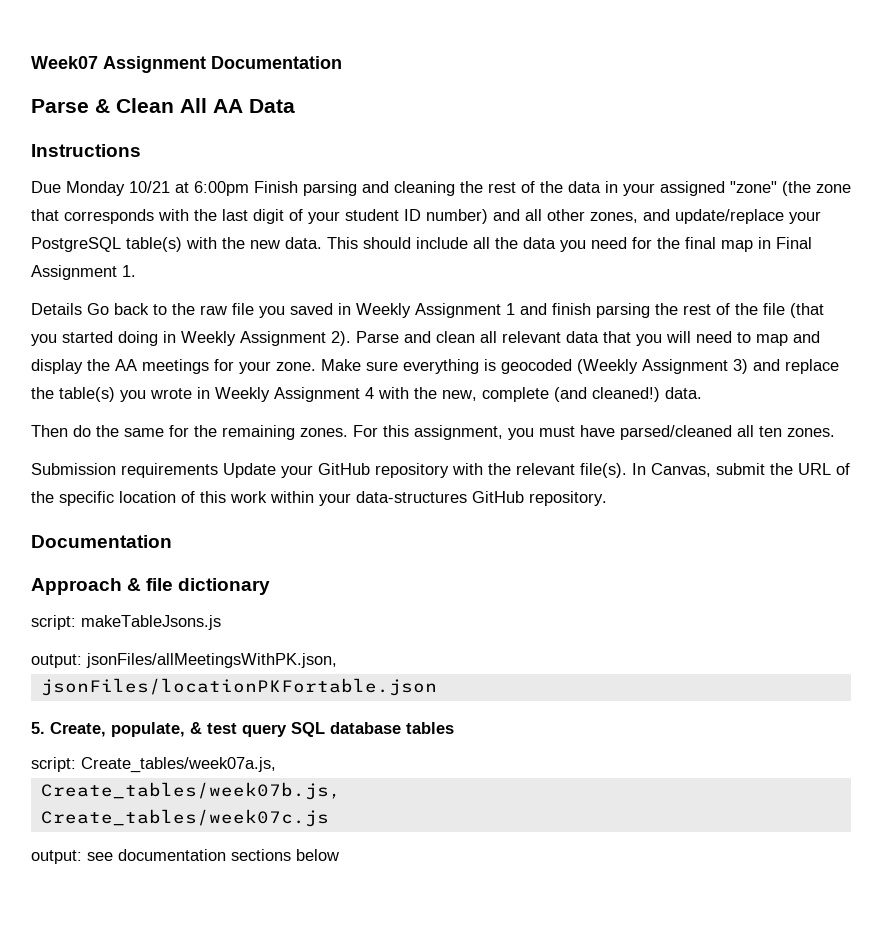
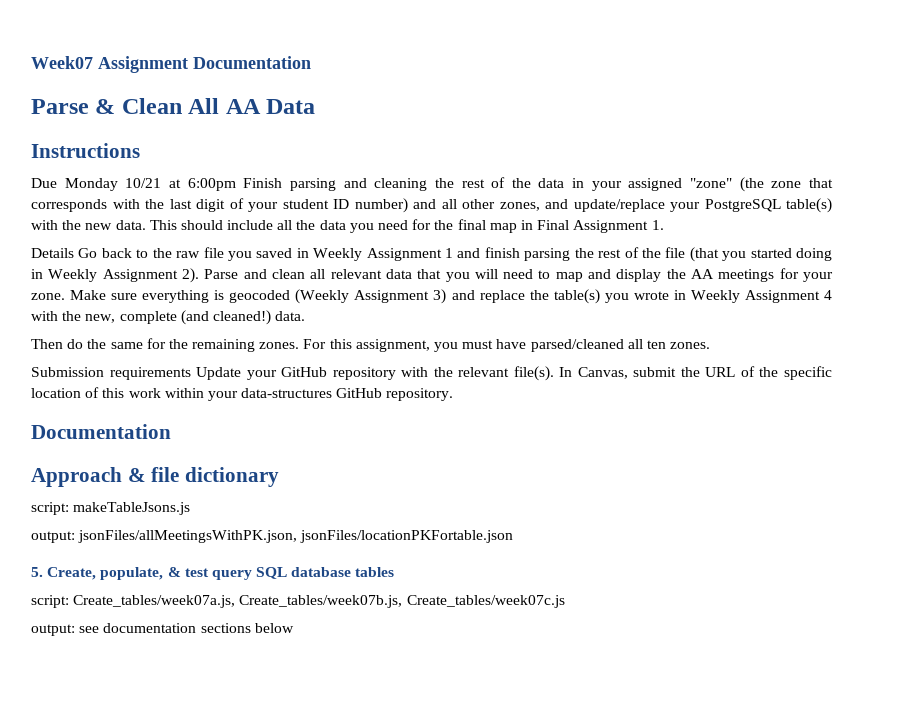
(337, 660) // -> (298, 536) none
(276, 765) // -> (236, 601) none
(341, 791) // -> (403, 601) none

